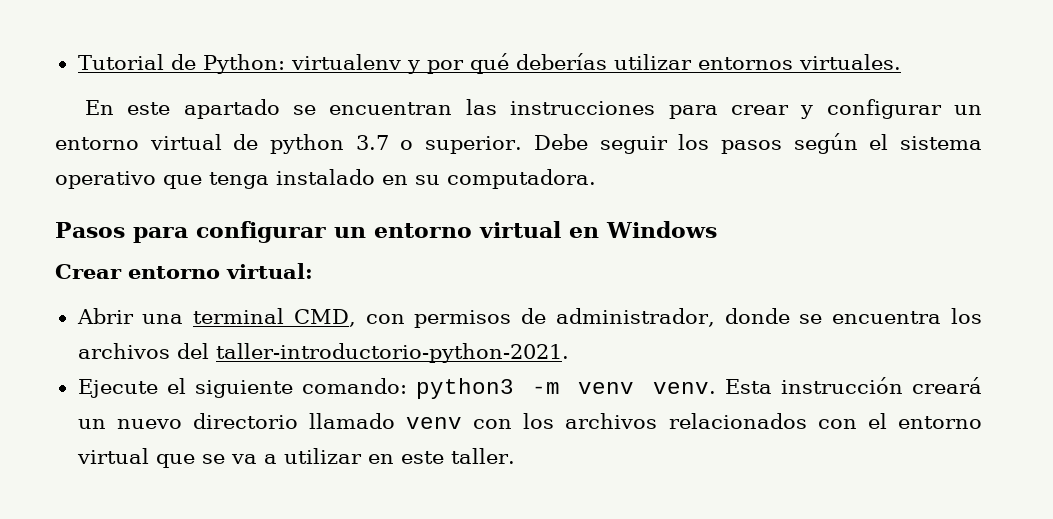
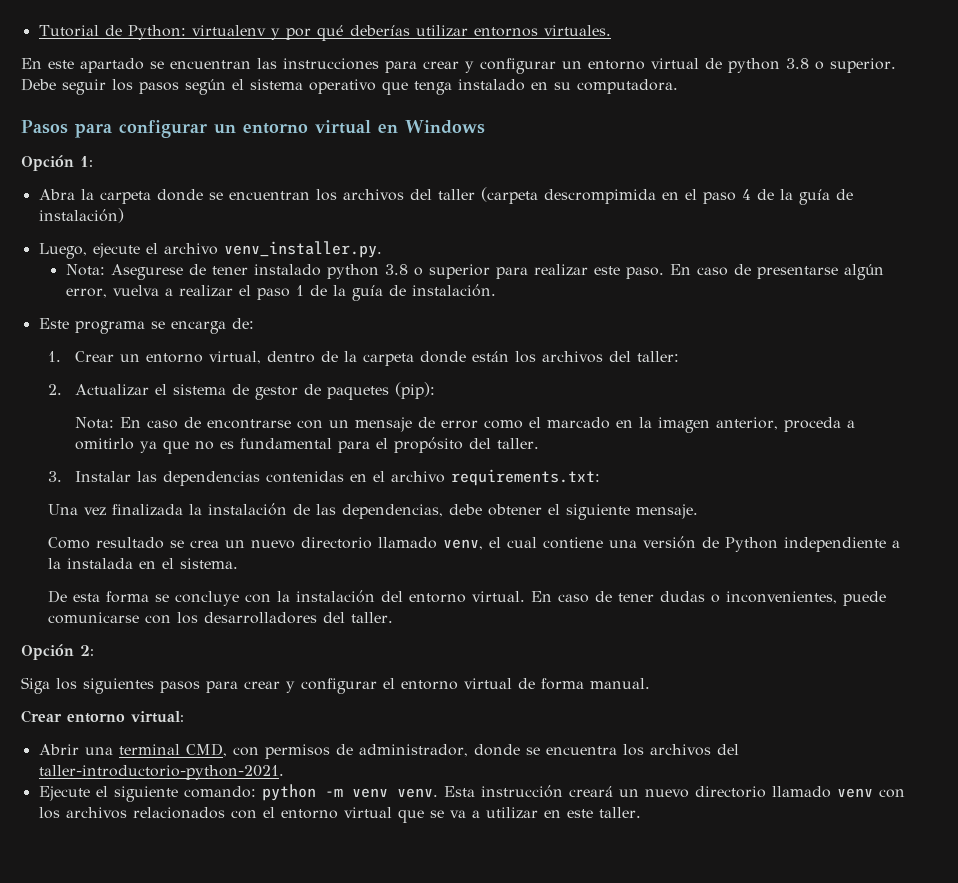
[355,135,389,150] 3.7 -> [786,58,809,69] 3.8
(717, 229) none -> [21,155,93,171] [38,187,853,205] [38,208,124,223] [38,241,382,259] [65,264,884,280] [65,284,496,301] [38,318,254,334] [47,351,679,366] [47,382,435,400] [74,417,855,433] [74,437,539,454] [47,469,600,486] [47,503,698,520] [47,536,900,552] [47,558,238,569] [47,590,886,606] [47,612,393,624] [21,644,94,660] [21,677,650,694] // Opción 1: // Abra la carpeta donde se encuentran los archivos del taller (carpeta descrompimida en el paso 4 de la guía de instalación) // Luego, ejecute el archivo venv_installer.py. // Nota: Asegurese de tener instalado python 3.8 o superior para realizar este paso. En caso de presentarse algún error, vuelva a realizar el paso 1 de la guía de instalación. // Este programa se encarga de: // 1. Crear un entorno virtual, dentro de la carpeta donde están los archivos del taller: // 2. Actualizar el sistema de gestor de paquetes (pip): // Nota: En caso de encontrarse con un mensaje de error como el marcado en la imagen anterior, proceda a omitirlo ya que no es fundamental para el propósito del taller. // 3. Instalar las dependencias contenidas en el archivo requirements.txt: // Una vez finalizada la instalación de las dependencias, debe obtener el siguiente mensaje. // Como resultado se crea un nuevo directorio llamado venv, el cual contiene una versión de Python independiente a la instalada en el sistema. // De esta forma se concluye con la instalación del entorno virtual. En caso de tener dudas o inconvenientes, puede comunicarse con los desarrolladores del taller. // Opción 2: // Siga los siguientes pasos para crear y configurar el entorno virtual de forma manual.
[415,378,514,399] python3 -> [261,784,316,801] python

